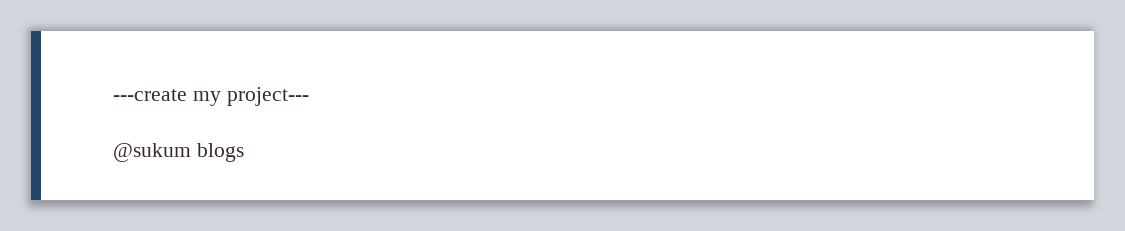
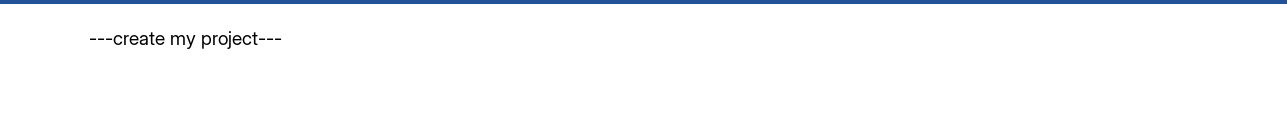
[113,143,244,162] // @sukum blogs -> (283, 40) none

